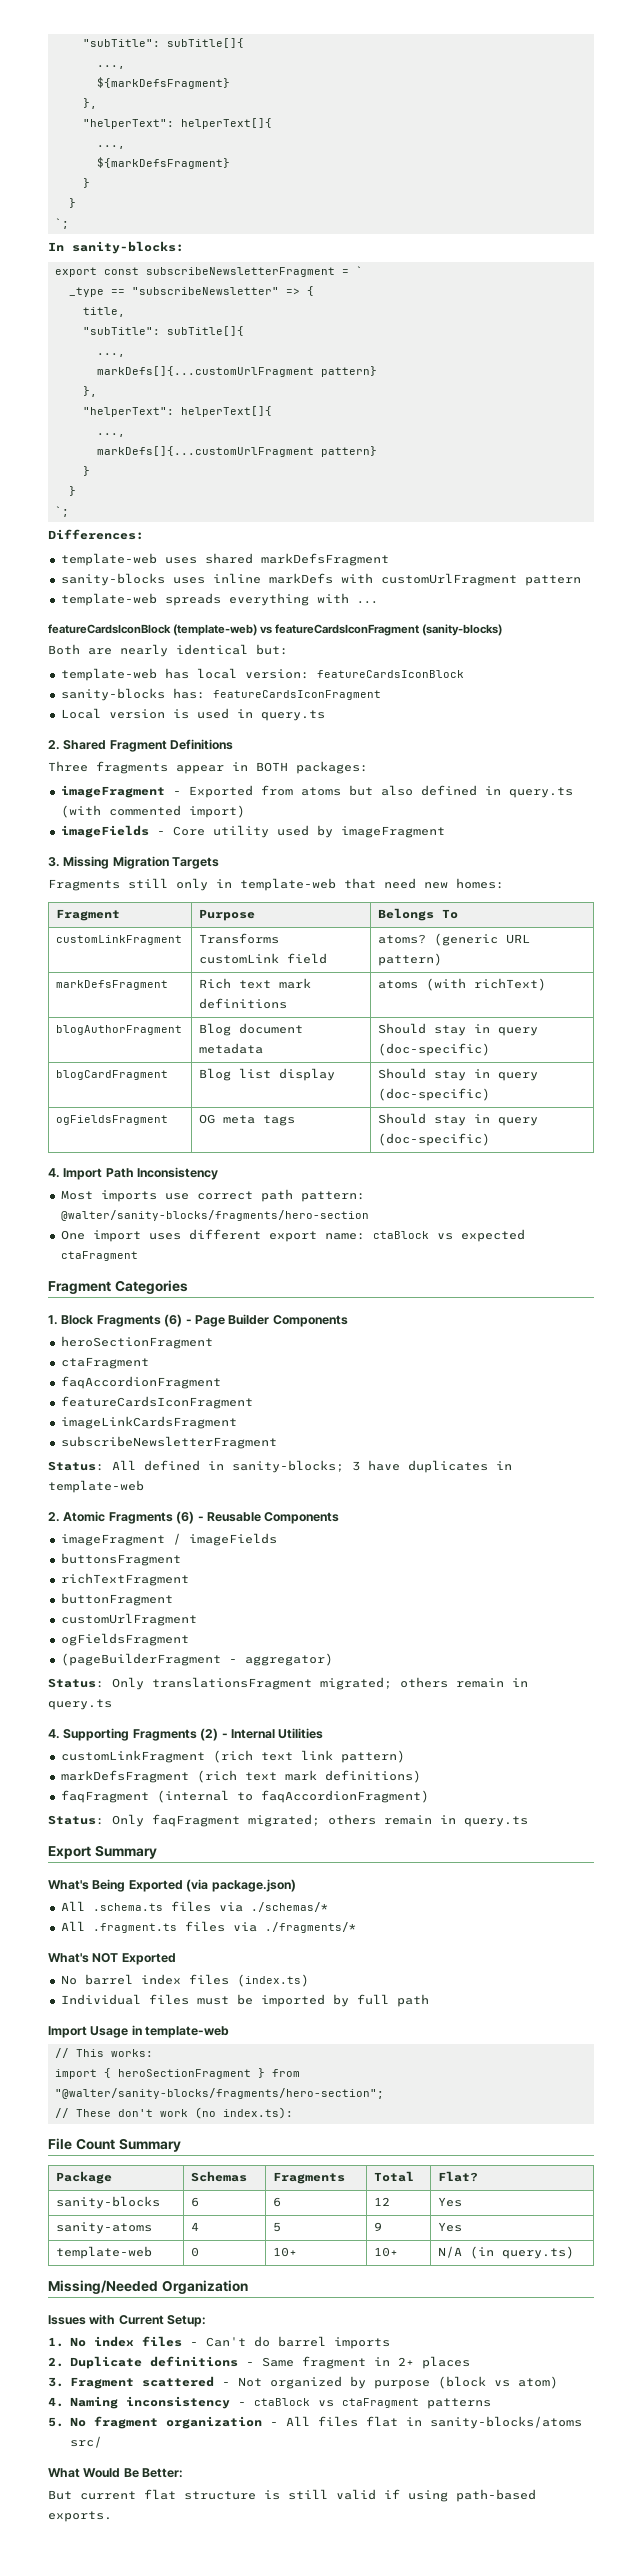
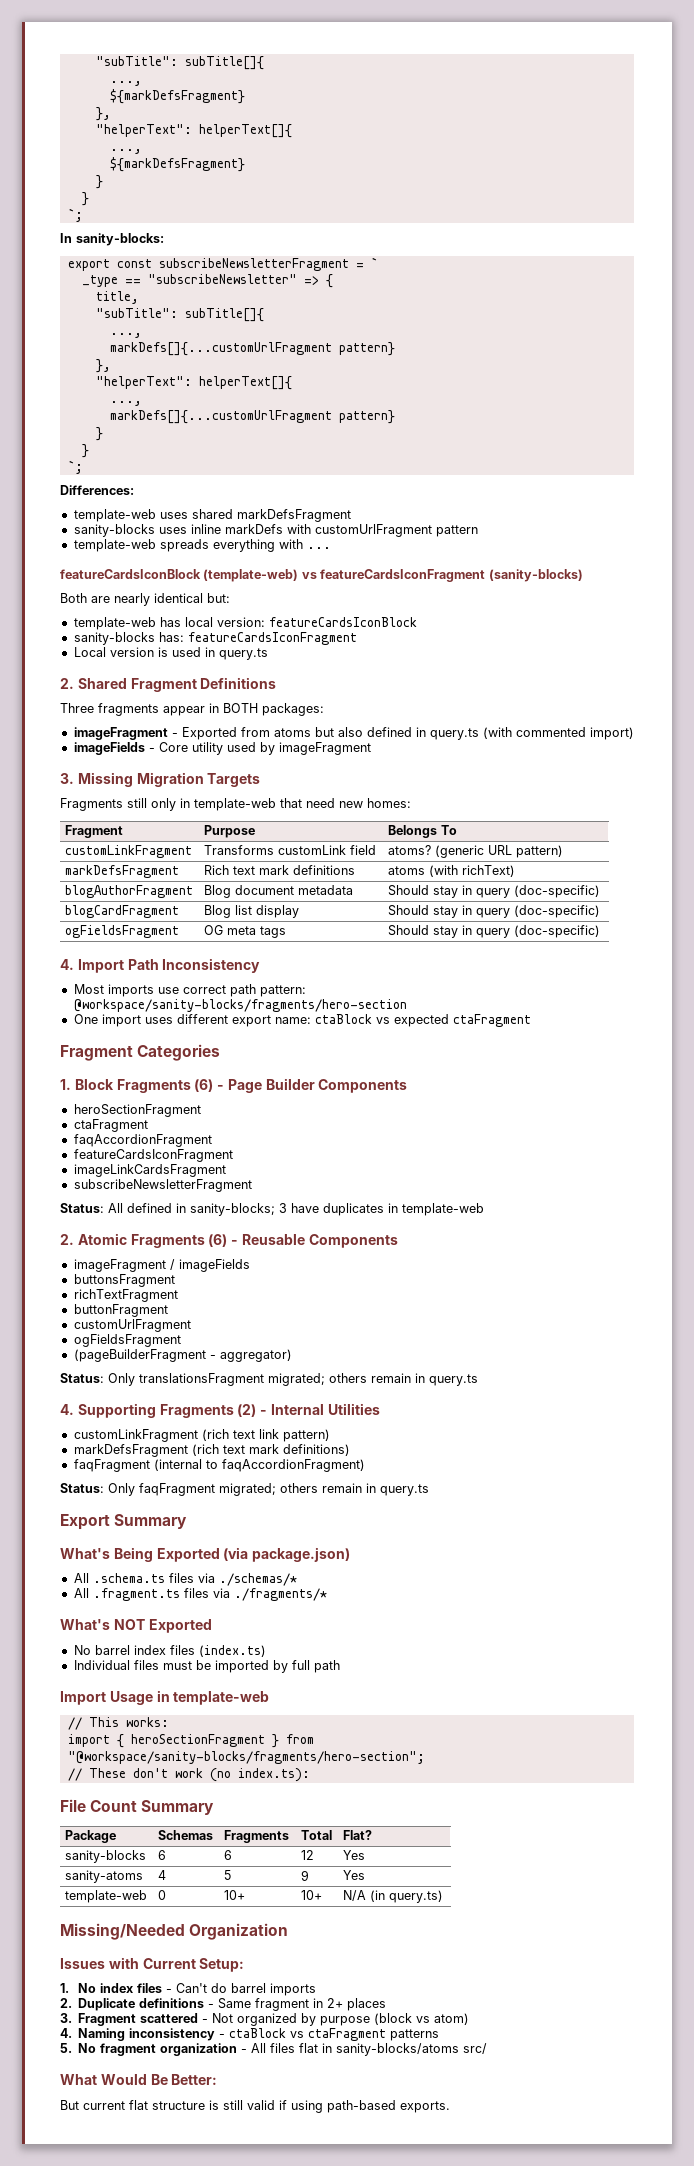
[60,1210,369,1221] @walter/sanity-blocks/fragments/hero-section -> [73,999,407,1012] @workspace/sanity-blocks/fragments/hero-section
[54,2088,384,2099] "@walter/sanity-blocks/fragments/hero-section"; -> [67,1751,425,1764] "@workspace/sanity-blocks/fragments/hero-section";

